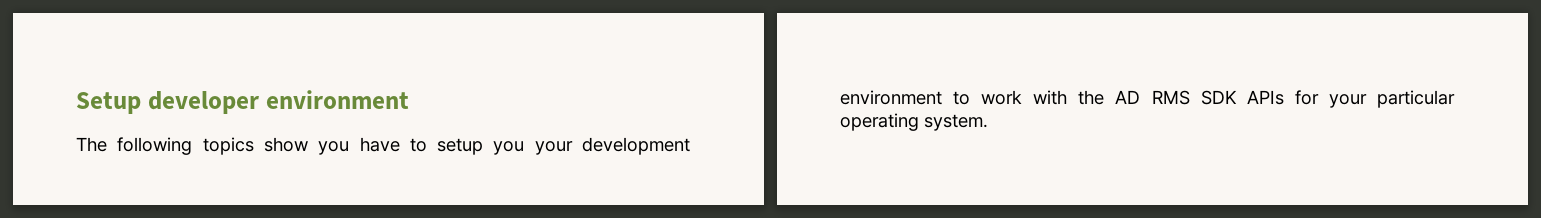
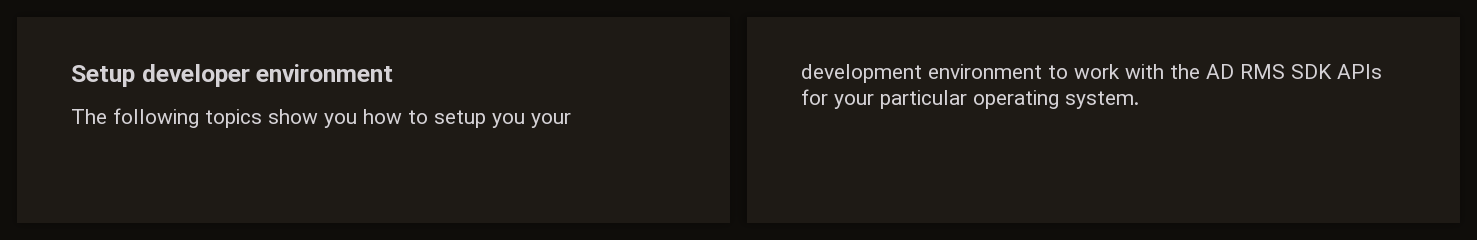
[359,137,400,152] have -> [363,109,402,124] how

